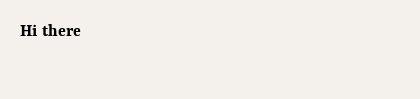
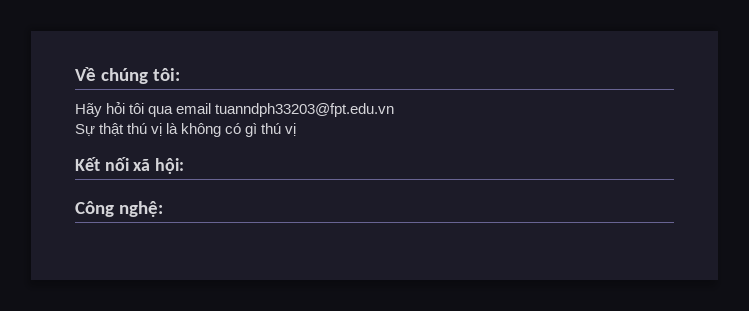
[20,24,81,36] Hi there -> [75,67,180,84] [75,102,395,117] [75,123,297,137] [75,157,185,174] [75,201,163,217] Về chúng tôi: // Hãy hỏi tôi qua email tuanndph33203@fpt.edu.vn // Sự thật thú vị là không có gì thú vị // Kết nối xã hội: // Công nghệ:

